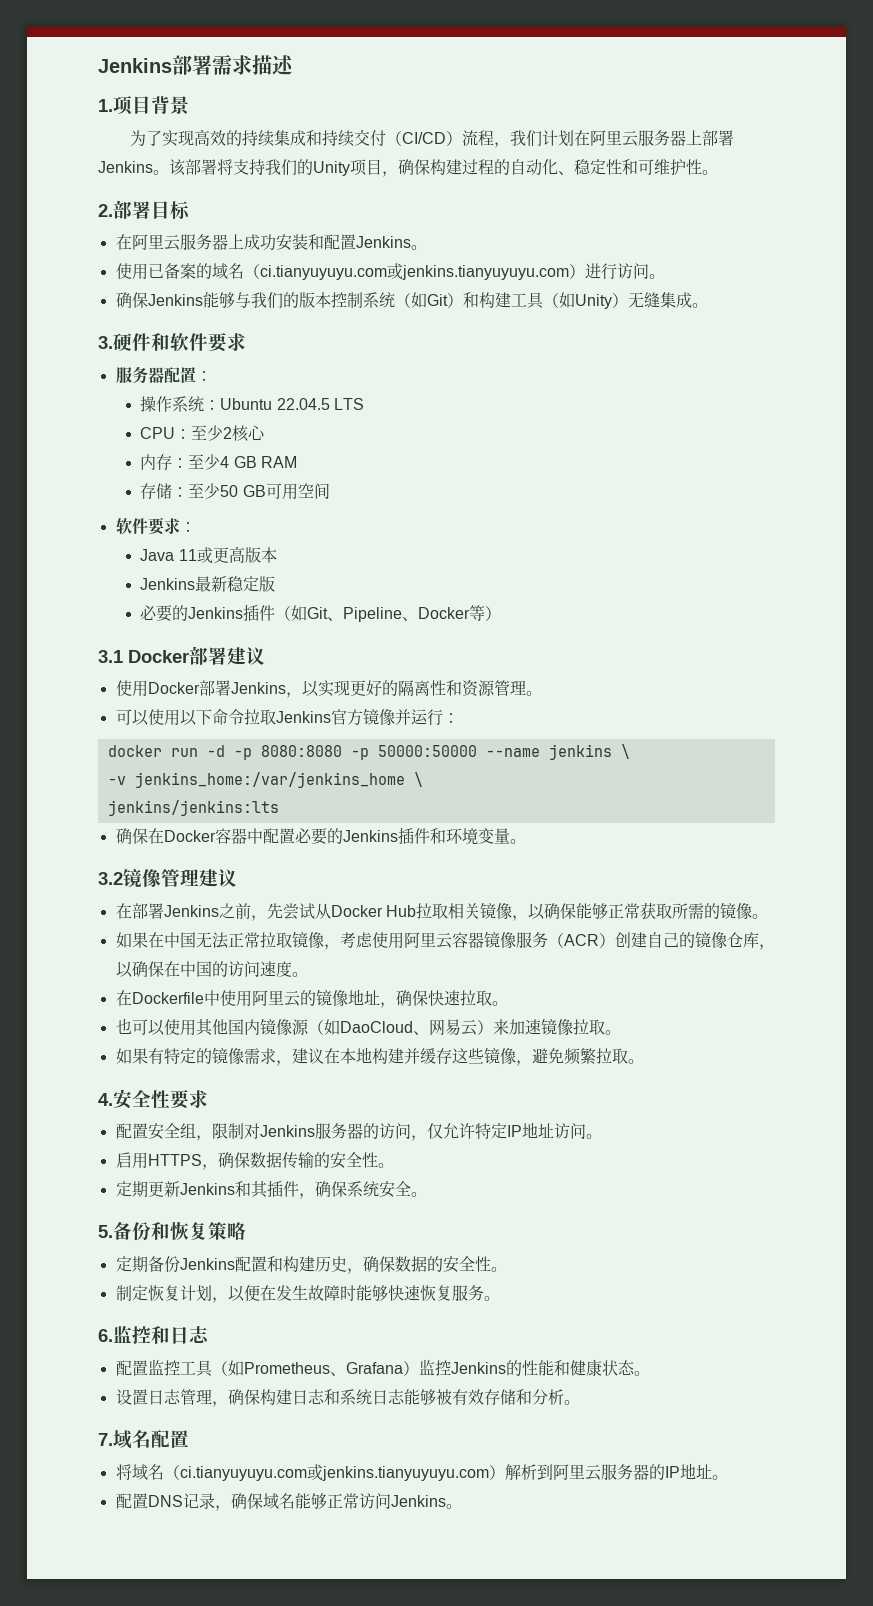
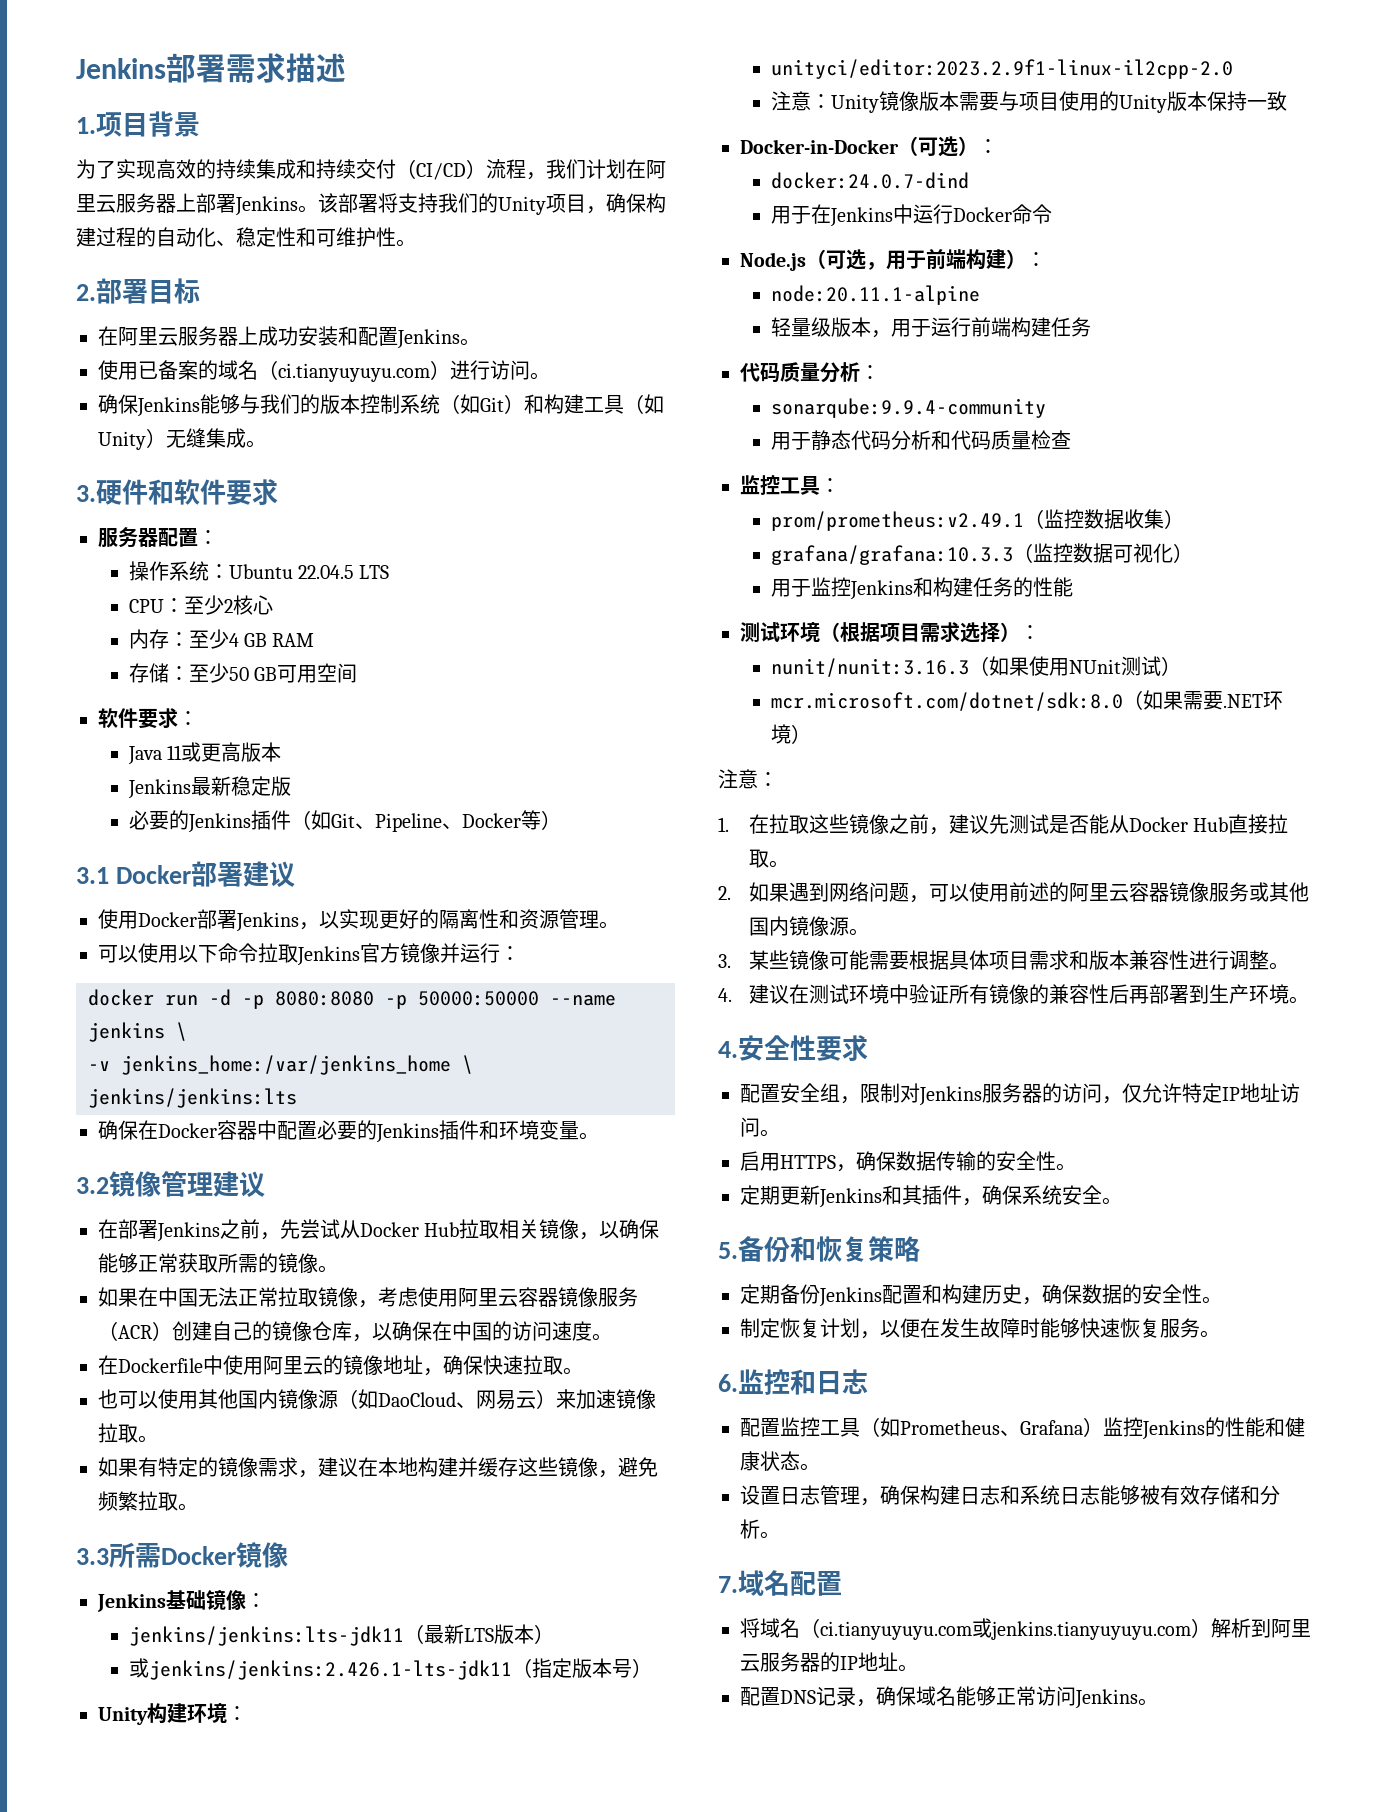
[386,263,569,280] 或jenkins.tianyuyuyu.com -> (430, 372) none
(644, 1061) none -> [76,1542,288,1568] [97,1589,266,1612] [128,1624,554,1646] [128,1658,652,1680] [98,1703,247,1725] [770,59,1233,79] [770,91,1287,113] [740,136,998,157] [770,172,969,189] [770,204,1052,227] [740,249,1046,271] [770,285,980,305] [770,317,1091,338] [740,362,880,383] [770,398,1046,418] [770,430,1071,450] [740,475,840,495] [770,509,1184,531] [770,543,1193,565] [770,577,1073,600] [740,622,1040,643] [770,656,1181,677] [770,690,1283,711] [770,724,811,744] [718,769,778,789] [718,814,1288,835] [748,849,789,868] [718,882,1309,903] [748,916,869,936] [718,950,1289,970] [718,984,1309,1004] // 3.3所需Docker镜像 // Jenkins基础镜像： // jenkins/jenkins:lts-jdk11（最新LTS版本） // 或jenkins/jenkins:2.426.1-lts-jdk11（指定版本号） // Unity构建环境： // unityci/editor:2023.2.9f1-linux-il2cpp-2.0 // 注意：Unity镜像版本需要与项目使用的Unity版本保持一致 // Docker-in-Docker（可选）： // docker:24.0.7-dind // 用于在Jenkins中运行Docker命令 // Node.js（可选，用于前端构建）： // node:20.11.1-alpine // 轻量级版本，用于运行前端构建任务 // 代码质量分析： // sonarqube:9.9.4-community // 用于静态代码分析和代码质量检查 // 监控工具： // prom/prometheus:v2.49.1（监控数据收集） // grafana/grafana:10.3.3（监控数据可视化） // 用于监控Jenkins和构建任务的性能 // 测试环境（根据项目需求选择）： // nunit/nunit:3.16.3（如果使用NUnit测试） // mcr.microsoft.com/dotnet/sdk:8.0（如果需要.NET环境） // 注意： // 1.在拉取这些镜像之前，建议先测试是否能从Docker Hub直接拉取。 // 2.如果遇到网络问题，可以使用前述的阿里云容器镜像服务或其他国内镜像源。 // 3.某些镜像可能需要根据具体项目需求和版本兼容性进行调整。 // 4.建议在测试环境中验证所有镜像的兼容性后再部署到生产环境。

